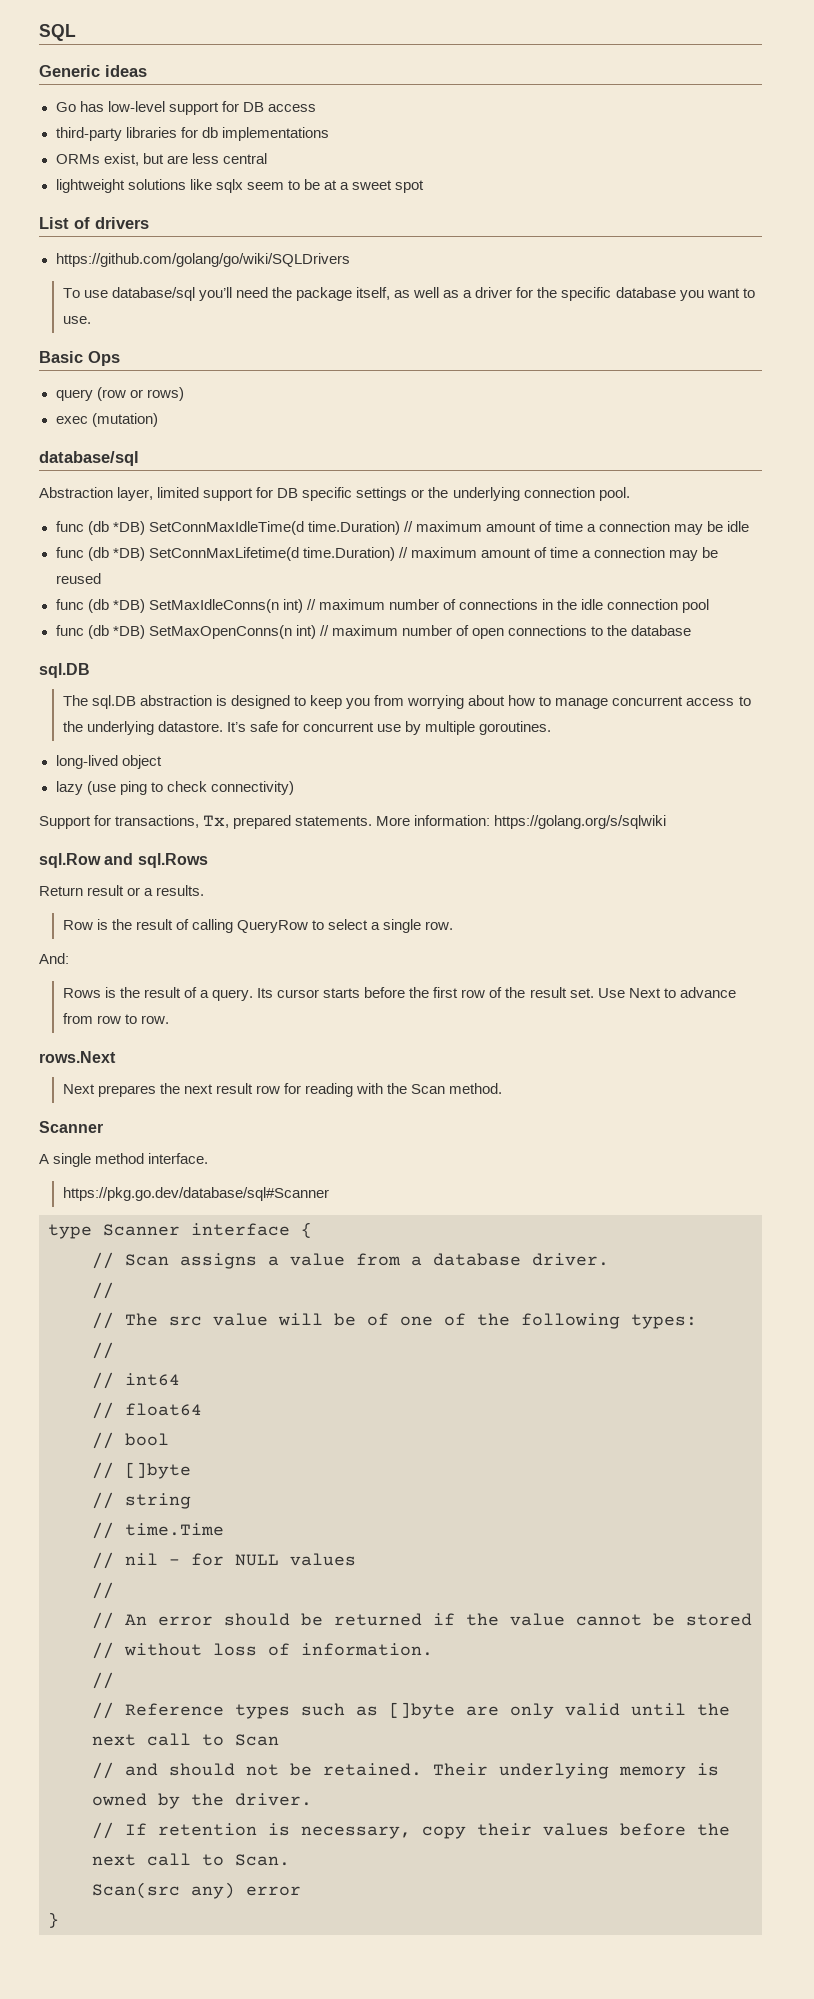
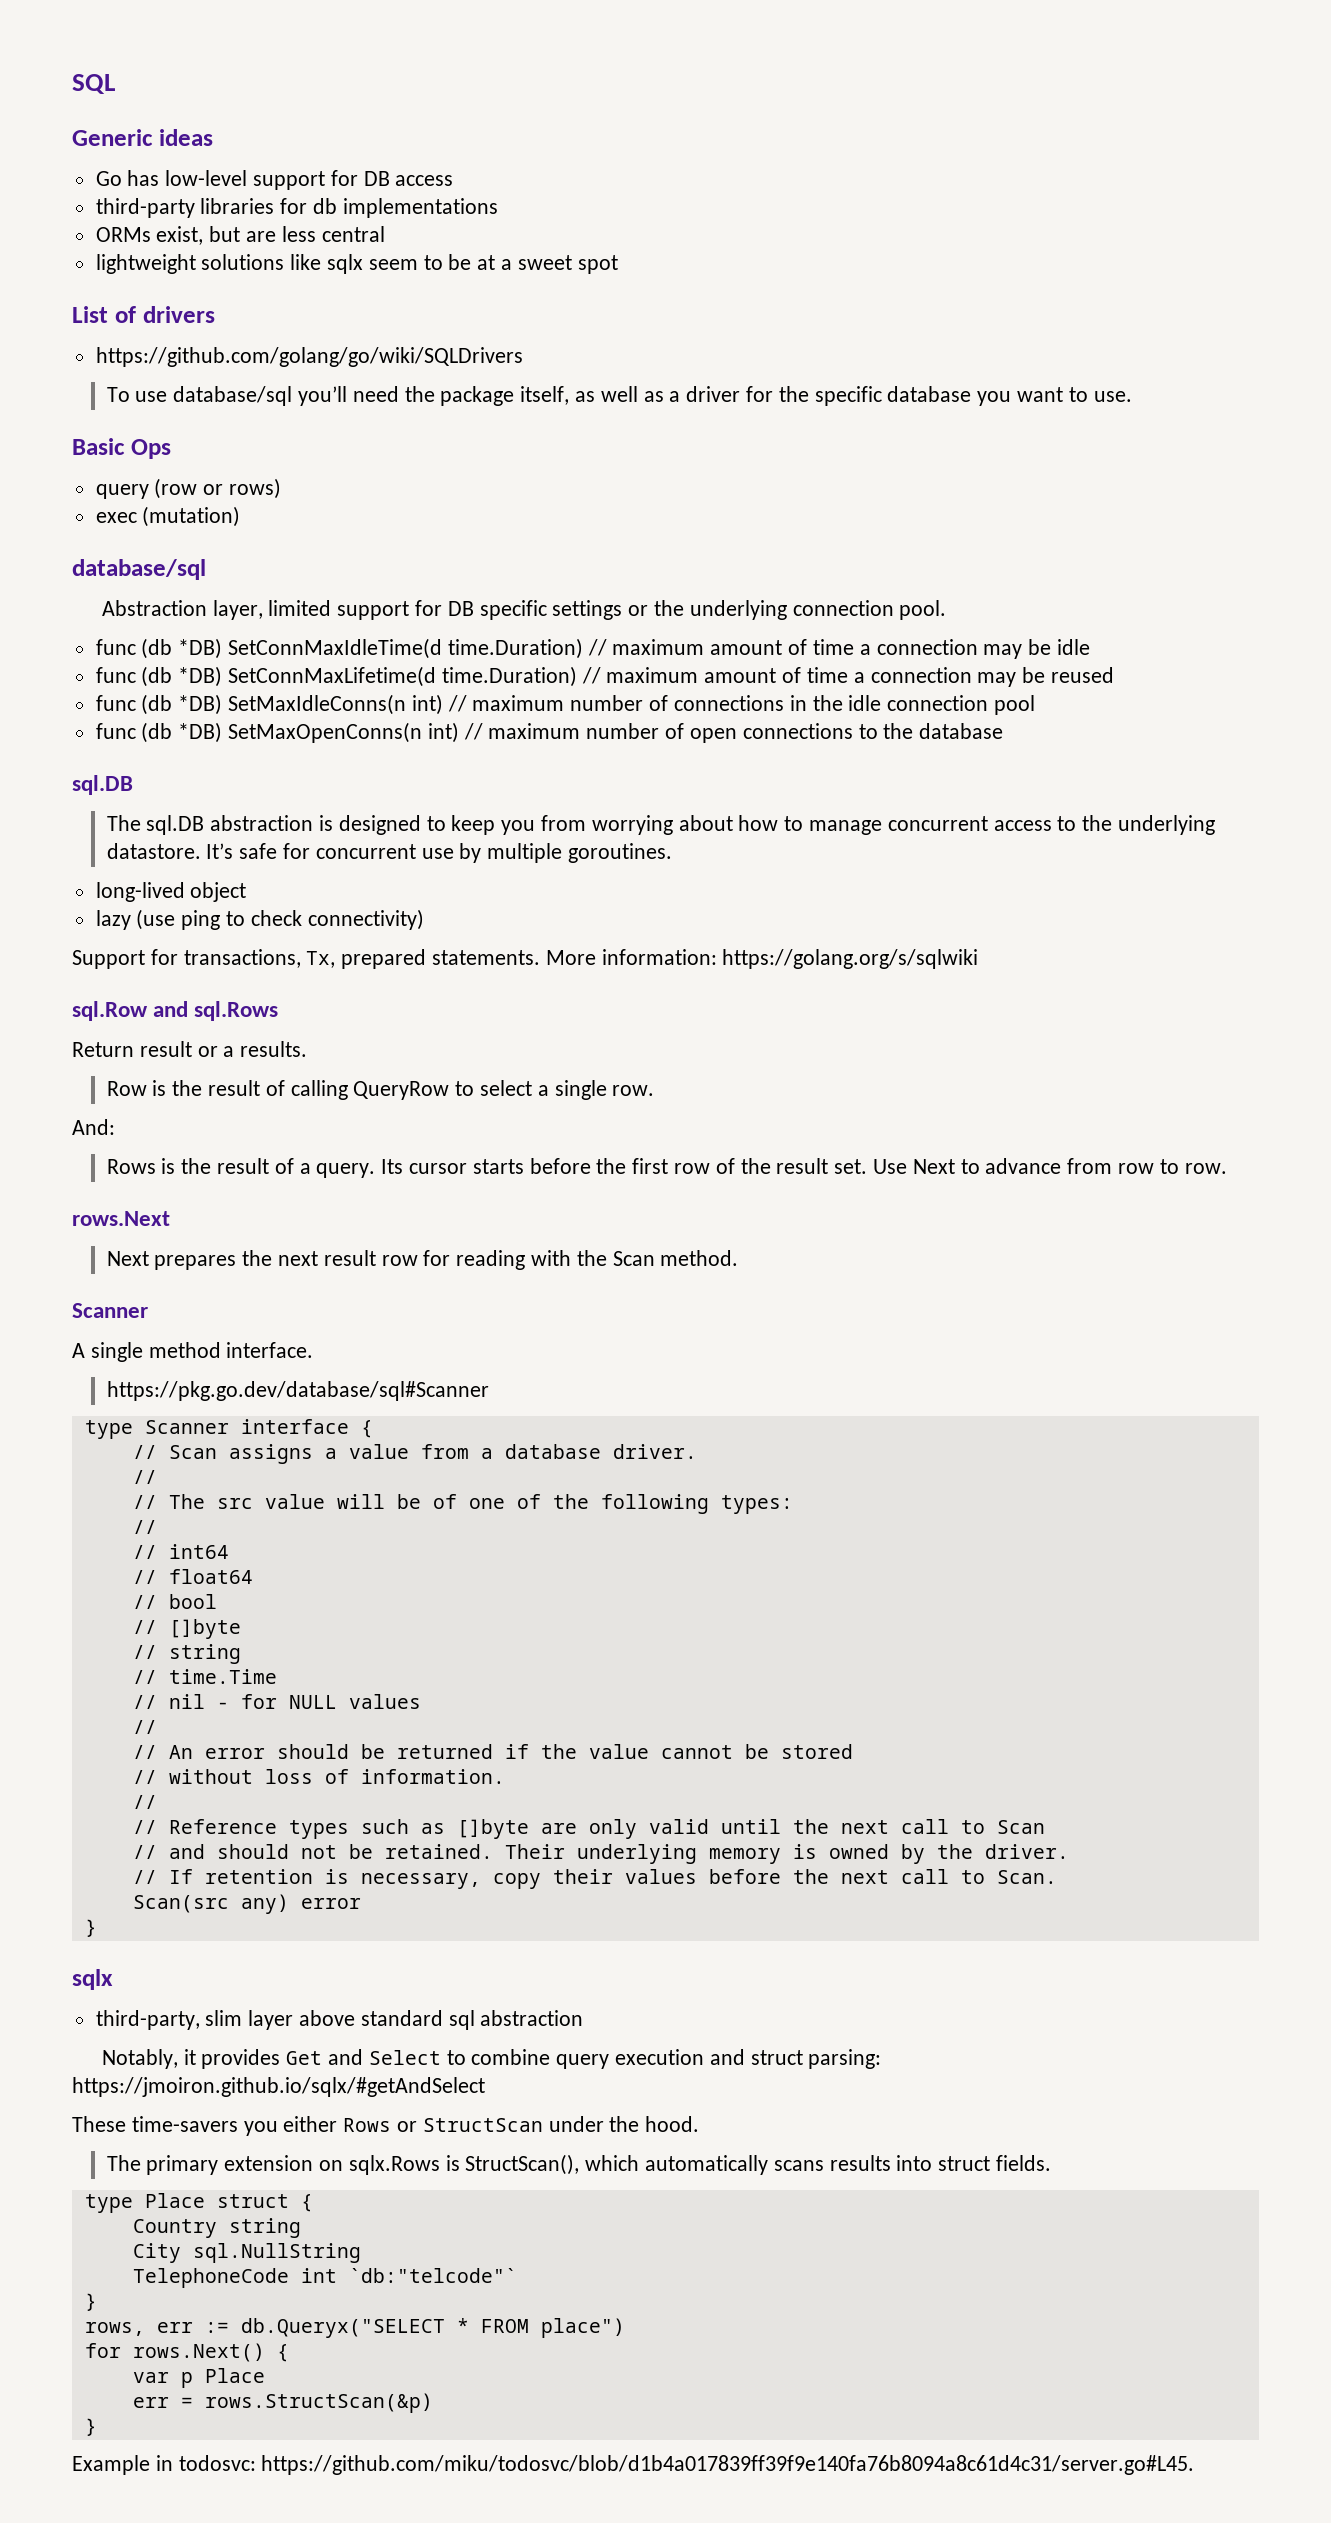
(59, 1920) none -> [72,1969,113,1990] [95,2010,584,2030] [101,2049,882,2069] [72,2077,485,2097] [72,2116,700,2136] [106,2154,1052,2175] [84,2193,313,2213] [132,2218,301,2238] [132,2243,361,2263] [132,2268,517,2288] [84,2293,97,2311] [84,2318,625,2338] [84,2343,289,2362] [132,2368,265,2388] [132,2393,433,2413] [84,2418,97,2436] [72,2455,1195,2475] // sqlx // third-party, slim layer above standard sql abstraction // Notably, it provides Get and Select to combine query execution and struct parsing: https://jmoiron.github.io/sqlx/#getAndSelect // These time-savers you either Rows or StructScan under the hood. // The primary extension on sqlx.Rows is StructScan(), which automatically scans results into struct fields. // type Place struct { // Country string // City sql.NullString // TelephoneCode int `db:"telcode"` // } // rows, err := db.Queryx("SELECT * FROM place") // for rows.Next() { // var p Place // err = rows.StructScan(&p) // } // Example in todosvc: https://github.com/miku/todosvc/blob/d1b4a017839ff39f9e140fa76b8094a8c61d4c31/server.go#L45.

